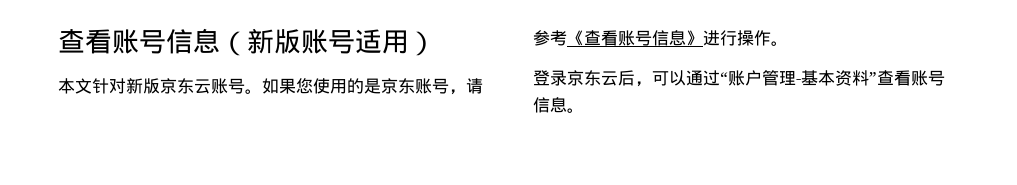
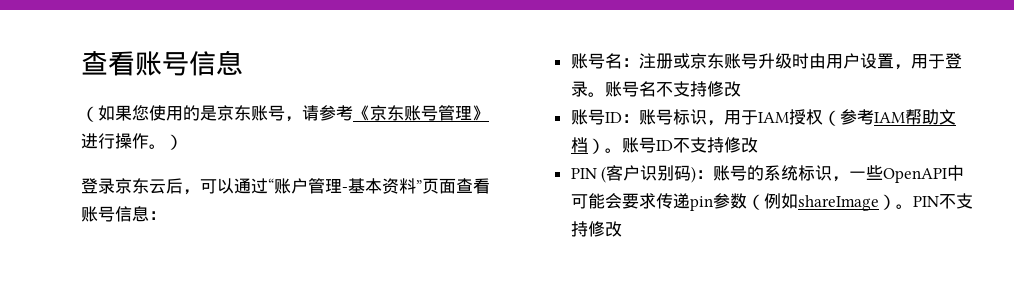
[58,28,436,56] [58,78,262,94] 查看账号信息（新版账号适用） // 本文针对新版京东云账号。 -> [81,50,243,76] [81,106,98,122] 查看账号信息 // （
[584,30,686,46] 查看账号信息 -> [370,105,472,121] 京东账号管理
(788, 43) none -> [166,134,183,150] ）
[877,70,945,86] [533,97,584,113] 查看账号信息。 -> [422,178,490,194] [81,206,166,222] [570,53,962,70] [570,81,741,97] [570,109,956,126] [570,137,758,154] [570,165,965,183] [570,193,973,211] [570,221,622,237] 页面查看账号信息： // 账号名：注册或京东账号升级时由用户设置，用于登录。账号名不支持修改 // 账号ID：账号标识，用于IAM授权（参考IAM帮助文档）。账号ID不支持修改 // PIN (客户识别码)：账号的系统标识，一些OpenAPI中可能会要求传递pin参数（例如shareImage）。PIN不支持修改

